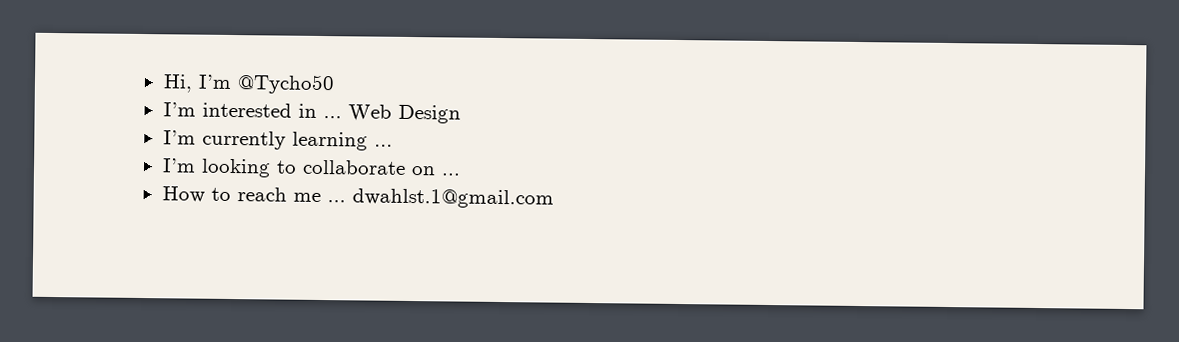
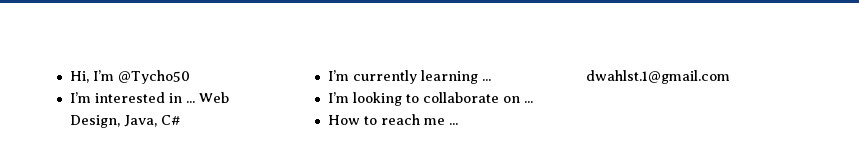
[397,104,461,124] Design -> [69,115,180,128] Design, Java, C#

